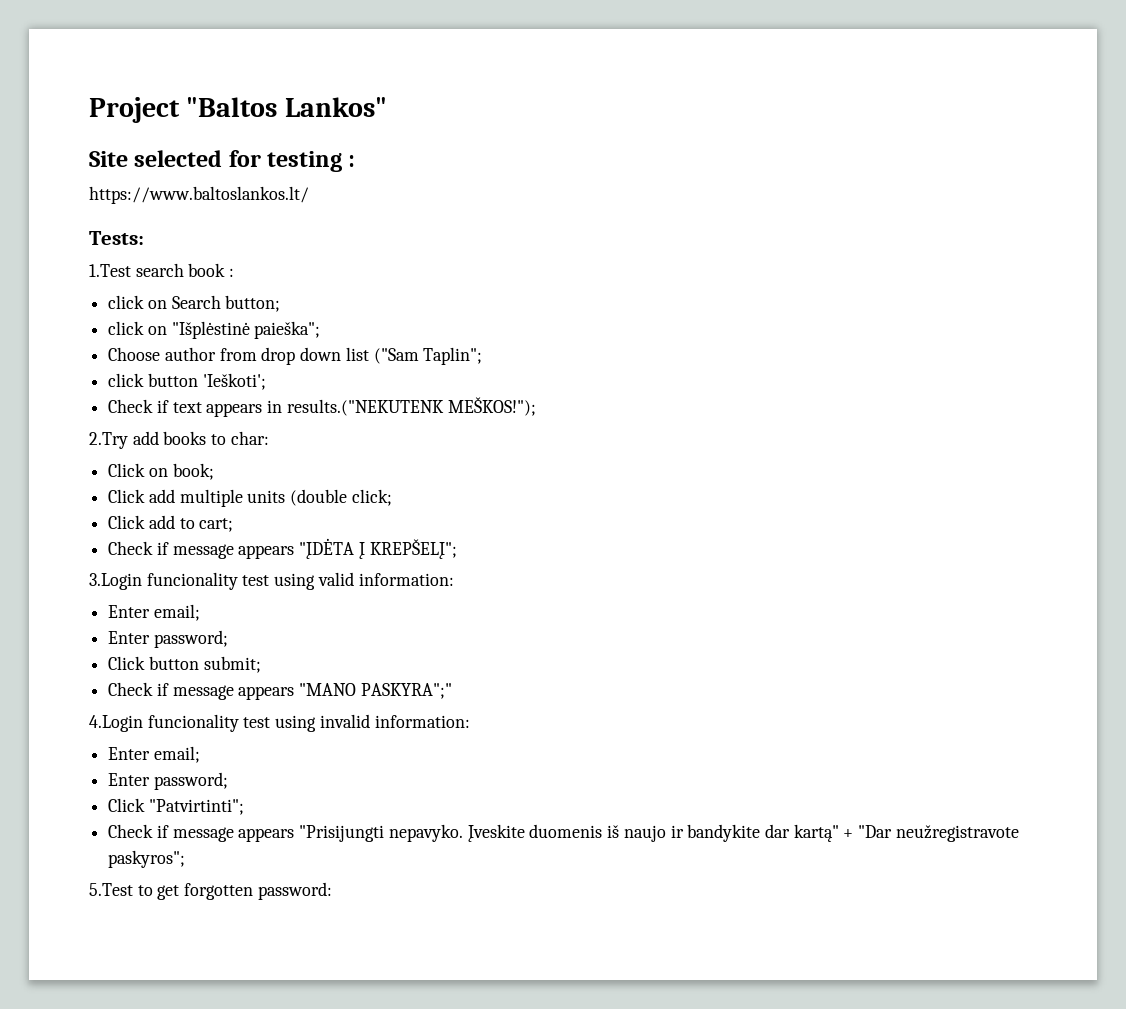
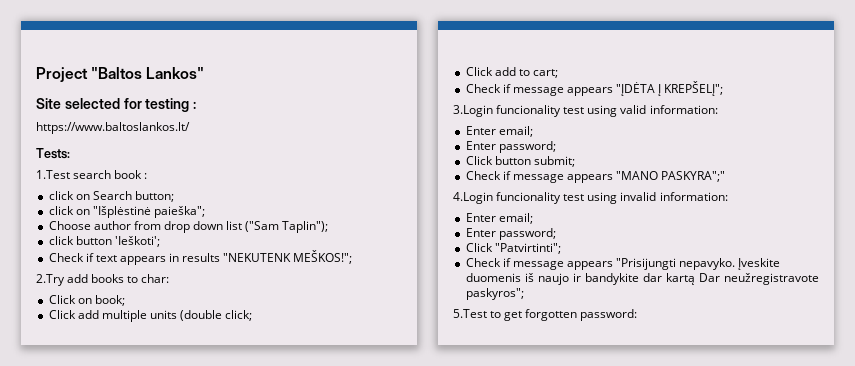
[423,347,483,365] Taplin"; -> [282,221,329,233] Taplin");
[286,397,536,416] results.("NEKUTENK MEŠKOS!"); -> [182,250,353,264] results "NEKUTENK MEŠKOS!";
[793,824,893,842] kartą" + "Dar -> [665,273,720,285] kartą Dar

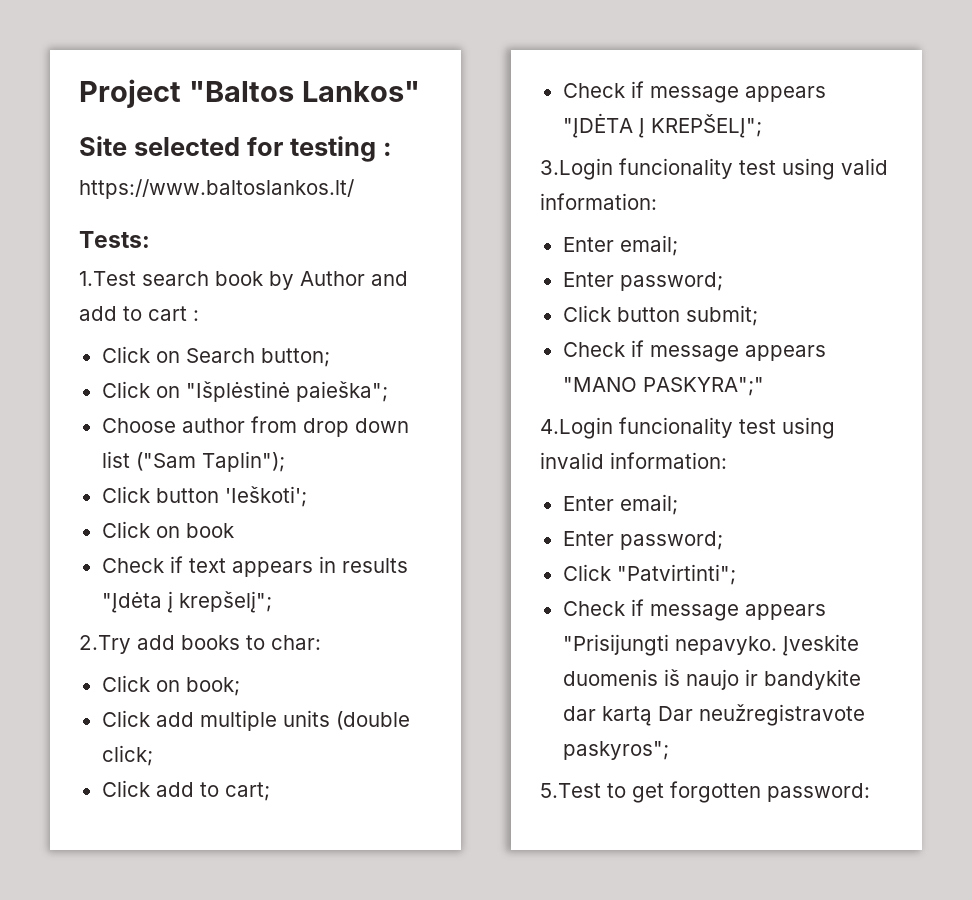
[144,173,148,179] [48,191,74,200] : // click -> [269,271,408,290] [79,306,199,321] [101,346,150,363] by Author and add to cart : // Click
[48,206,74,215] click -> [101,381,150,398] Click
[48,236,74,245] click -> [101,486,150,503] Click
(160, 241) none -> [101,521,234,538] // Click on book
[223,250,353,264] "NEKUTENK MEŠKOS!"; -> [101,591,272,613] "Įdėta į krepšelį";

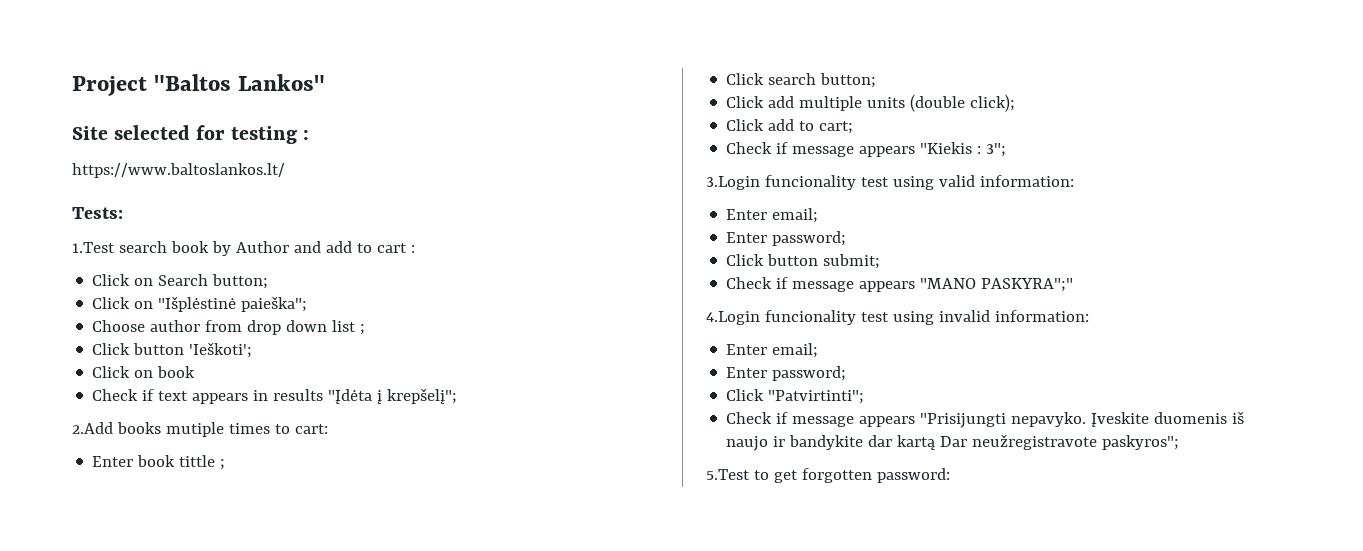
[135,451,285,472] ("Sam Taplin"); -> [360,324,366,335] ;
[79,635,321,654] [101,675,240,696] 2.Try add books to char: // Click on book; -> [72,422,328,437] [92,455,226,470] [726,73,877,88] 2.Add books mutiple times to cart: // Enter book tittle ; // Click search button;
[101,745,153,766] click; -> [970,94,1016,112] click);
[562,113,762,138] "ĮDĖTA Į KREPŠELĮ"; -> [920,142,1007,157] "Kiekis : 3";

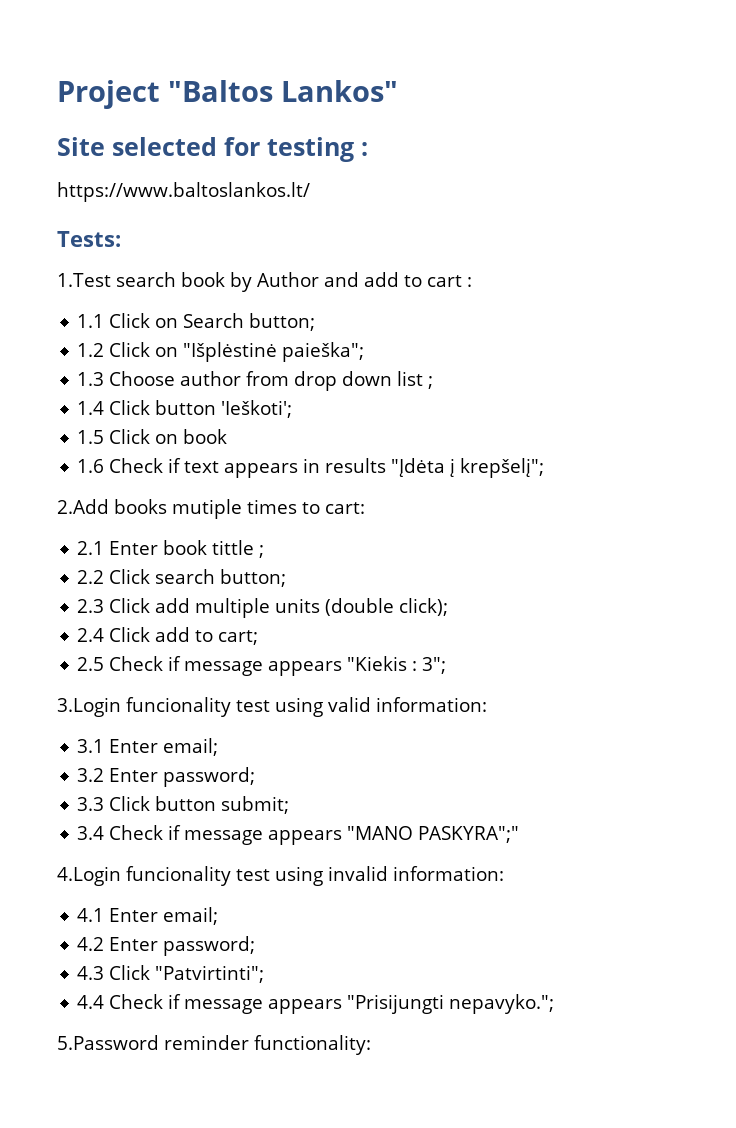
(415, 249) none -> [77,314,105,328] 1.1
(269, 281) none -> [77,343,105,357] 1.2
(308, 304) none -> [77,372,105,386] 1.3
(366, 329) none -> [77,401,105,415] 1.4
(253, 350) none -> [77,430,105,444] 1.5
(196, 372) none -> [77,459,105,473] 1.6
(328, 429) none -> [77,541,105,555] 2.1
(226, 464) none -> [77,570,105,584] 2.2
(877, 80) none -> [77,599,105,613] 2.3
(1016, 103) none -> [77,628,105,642] 2.4
(854, 127) none -> [77,657,105,671] 2.5
[726,208,819,223] [726,231,847,246] Enter email; // Enter password; // -> [77,738,219,756] [77,767,256,787] [77,797,105,811] 3.1 Enter email; // 3.2 Enter password; // 3.3
(881, 261) none -> [77,826,105,840] 3.4
[726,343,819,358] [726,366,847,381] Enter email; // Enter password; // -> [77,907,219,925] [77,936,256,956] [77,966,105,980] 4.1 Enter email; // 4.2 Enter password; // 4.3
(865, 397) none -> [77,995,105,1009] 4.4
[1011,411,1245,427] [726,434,1180,451] [706,468,950,483] nepavyko. Įveskite duomenis iš naujo ir bandykite dar kartą Dar neužregistravote paskyros"; // 5.Test to get forgotten password: -> [449,994,555,1014] [57,1035,371,1055] nepavyko."; // 5.Password reminder functionality:

